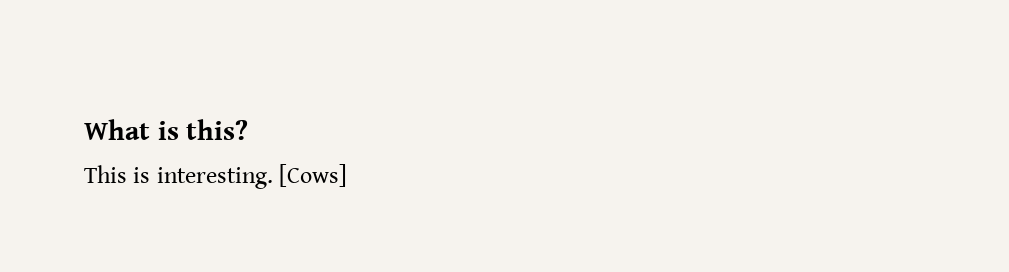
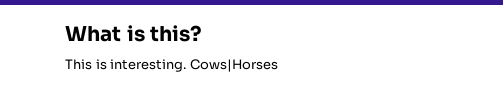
[279,164,348,187] [Cows] -> [189,59,278,72] Cows|Horses

